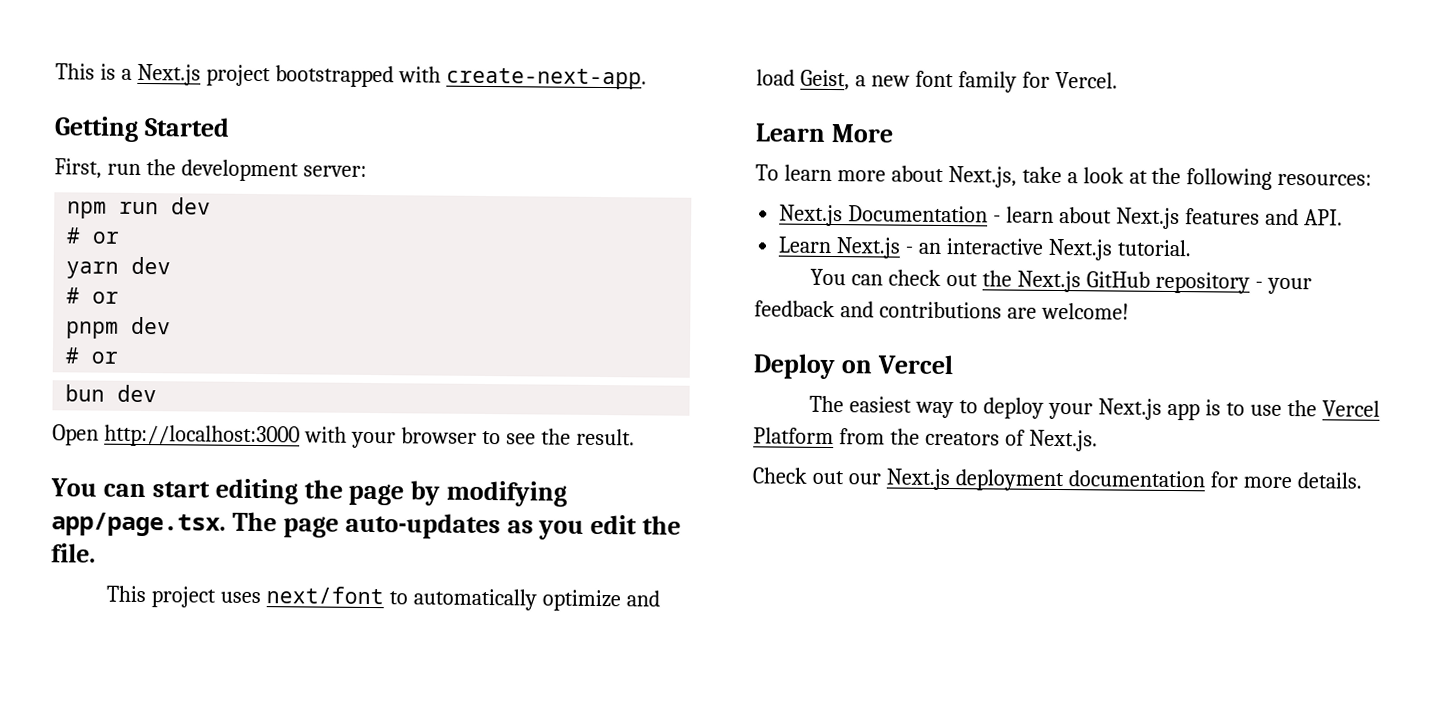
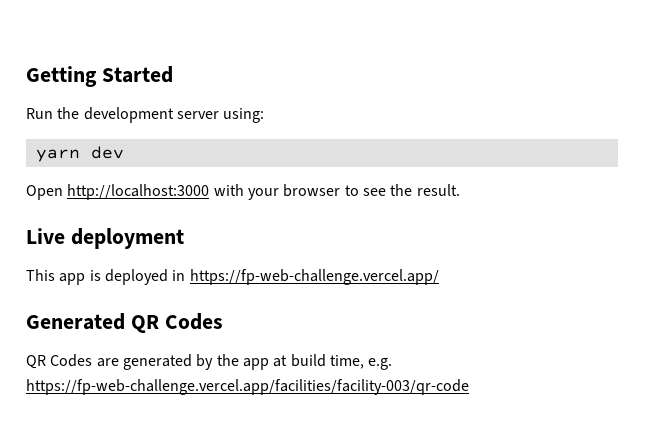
[55,63,647,90] [54,116,230,142] [54,158,367,182] [67,197,212,219] [66,227,121,244] [66,256,172,279] [66,287,120,304] [66,316,172,339] [65,347,119,364] [65,384,106,402] This is a Next.js project bootstrapped with create-next-app. // Getting Started // First, run the development server: // npm run dev // # or // yarn dev // # or // pnpm dev // # or // bun -> [26,66,173,87] [26,107,265,123] [35,149,80,162] Getting Started // Run the development server using: // yarn
[50,478,568,507] [51,511,682,540] [51,543,96,563] [106,585,661,612] [756,69,1118,93] [755,123,893,143] [755,164,1373,190] [779,204,1343,230] [778,236,1191,261] [810,268,1312,295] [754,300,1129,320] [753,353,953,380] [809,395,1380,421] [753,427,1098,452] [752,467,1362,492] You can start editing the page by modifying app/page.tsx. The page auto-updates as you edit the file. // This project uses next/font to automatically optimize and load Geist, a new font family for Vercel. // Learn More // To learn more about Next.js, take a look at the following resources: // Next.js Documentation - learn about Next.js features and API. // Learn Next.js - an interactive Next.js tutorial. // You can check out the Next.js GitHub repository - your feedback and contributions are welcome! // Deploy on Vercel // The easiest way to deploy your Next.js app is to use the Vercel Platform from the creators of Next.js. // Check out our Next.js deployment documentation for more details. -> [26,228,184,249] [26,269,439,285] [26,313,223,333] [26,354,393,370] [26,379,469,395] Live deployment // This app is deployed in https://fp-web-challenge.vercel.app/ // Generated QR Codes // QR Codes are generated by the app at build time, e.g. https://fp-web-challenge.vercel.app/facilities/facility-003/qr-code

